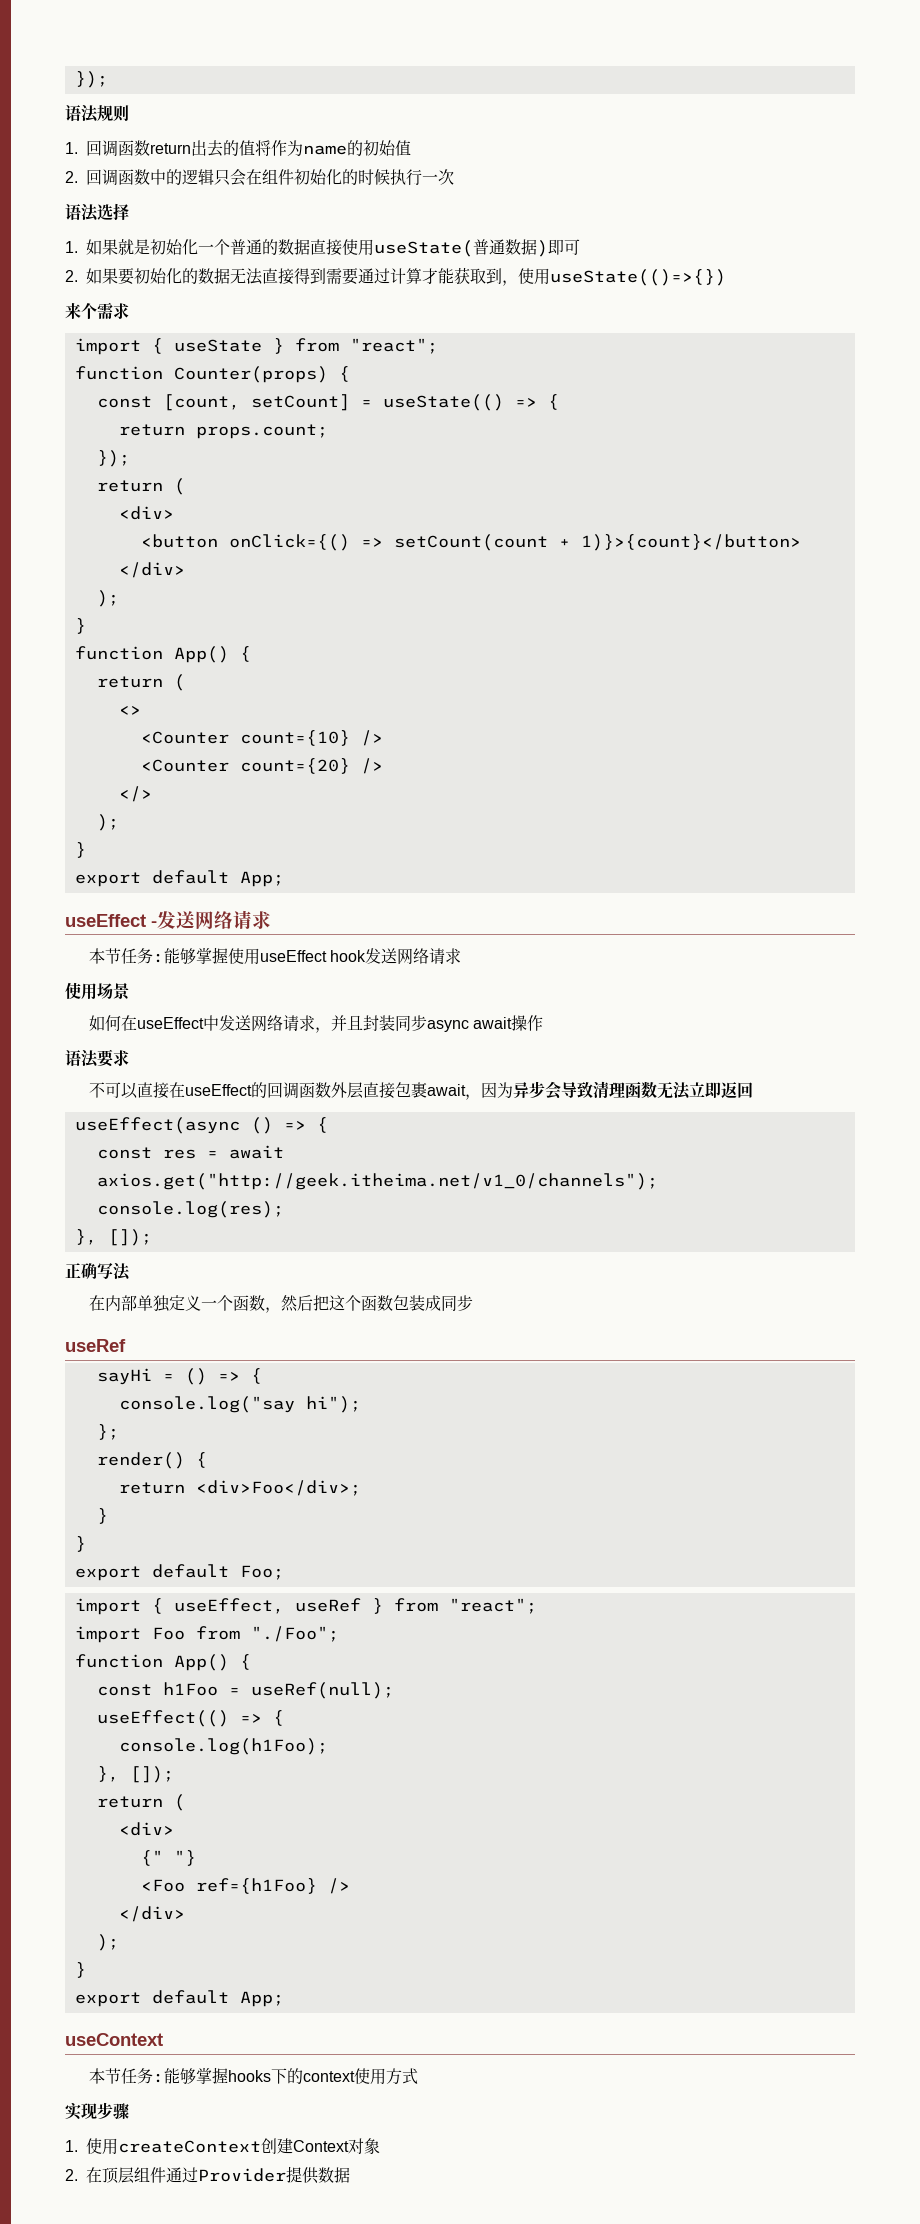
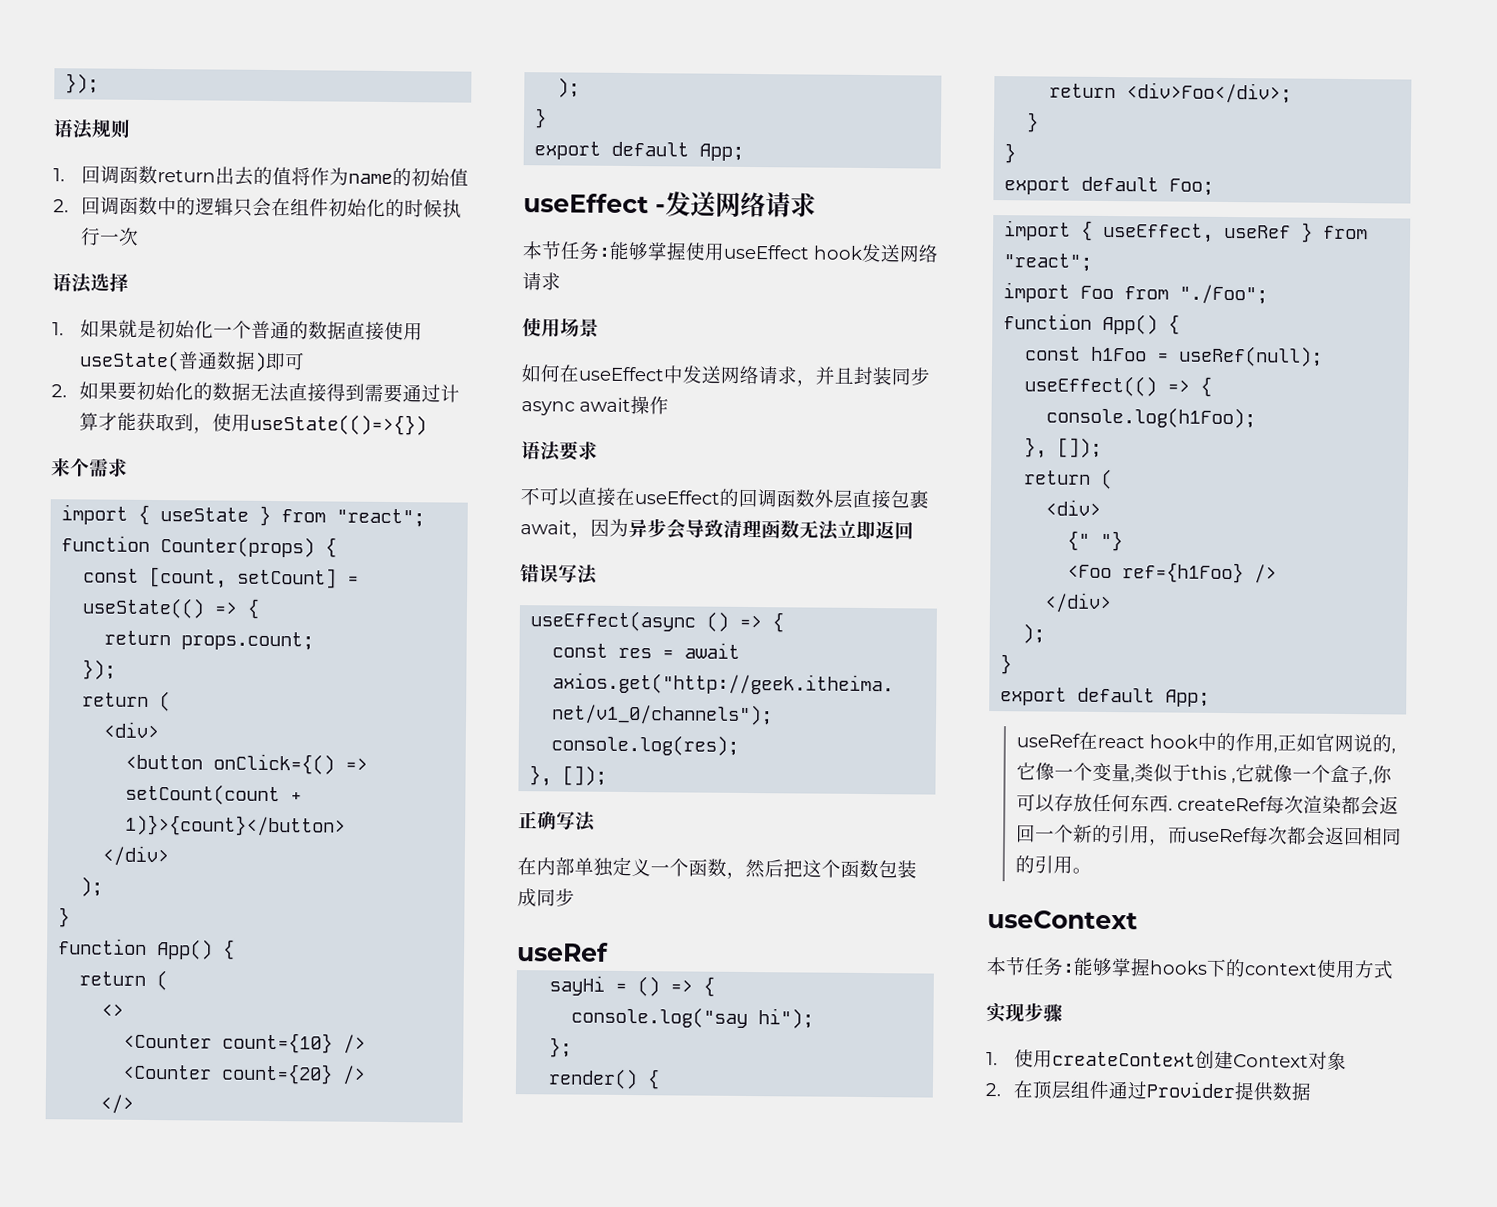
(753, 1090) none -> [520,564,598,585] // 错误写法
(284, 1999) none -> [1015,731,1396,754] [1015,762,1392,785] [1015,793,1399,816] [1015,824,1402,846] [1014,855,1092,874] // useRef在react hook中的作用,正如官网说的,它像一个变量,类似于this ,它就像一个盒子,你可以存放任何东西. createRef每次渲染都会返回一个新的引用，而useRef每次都会返回相同的引用。

